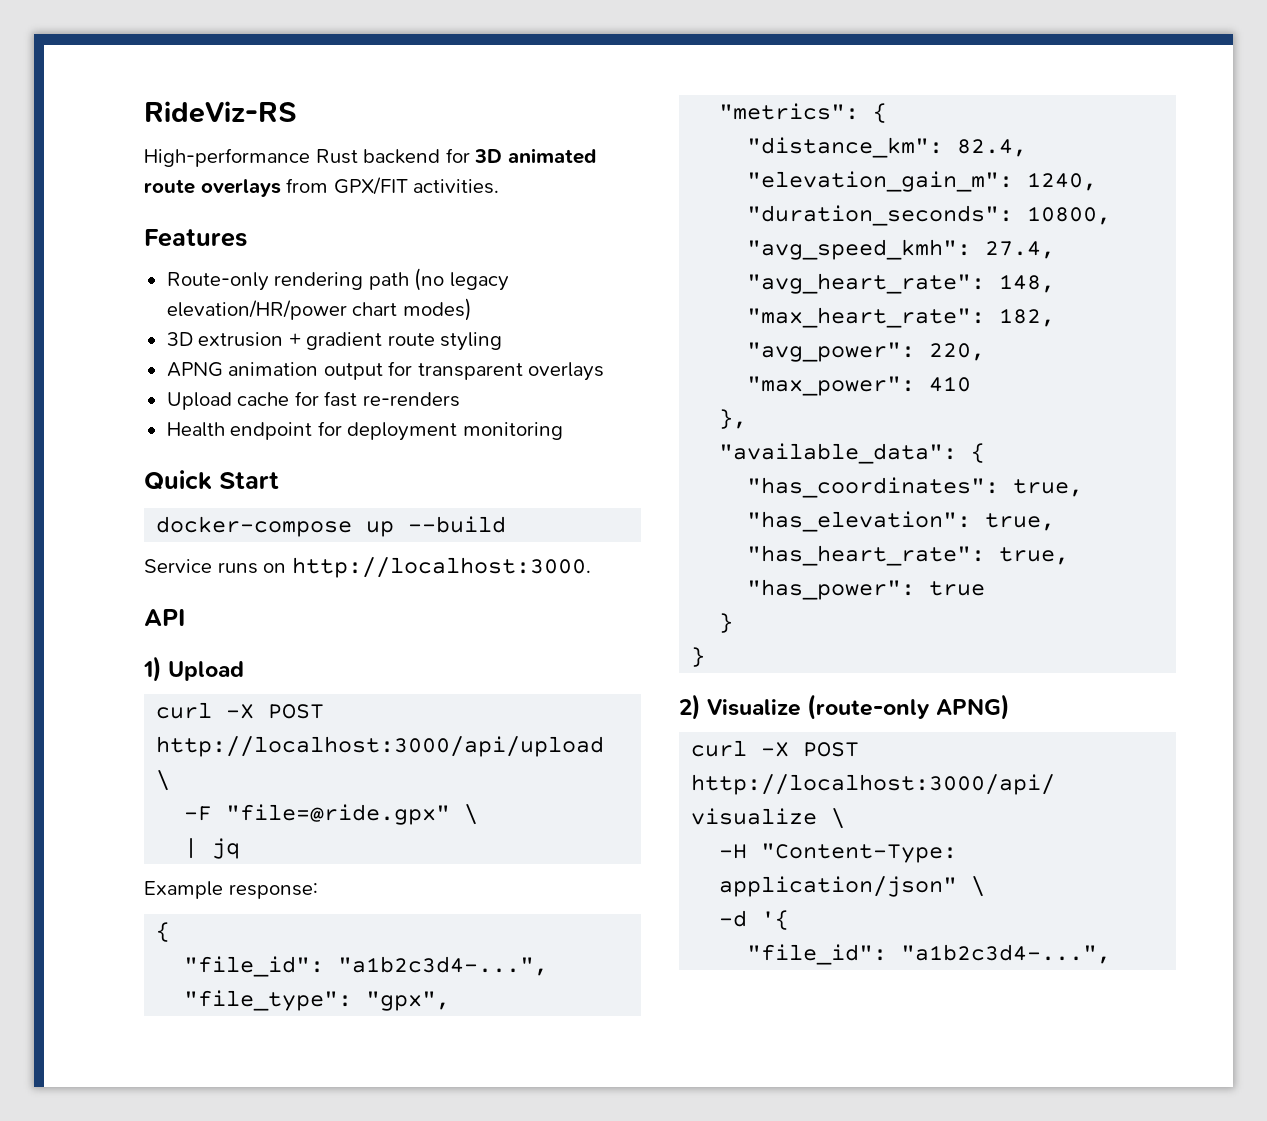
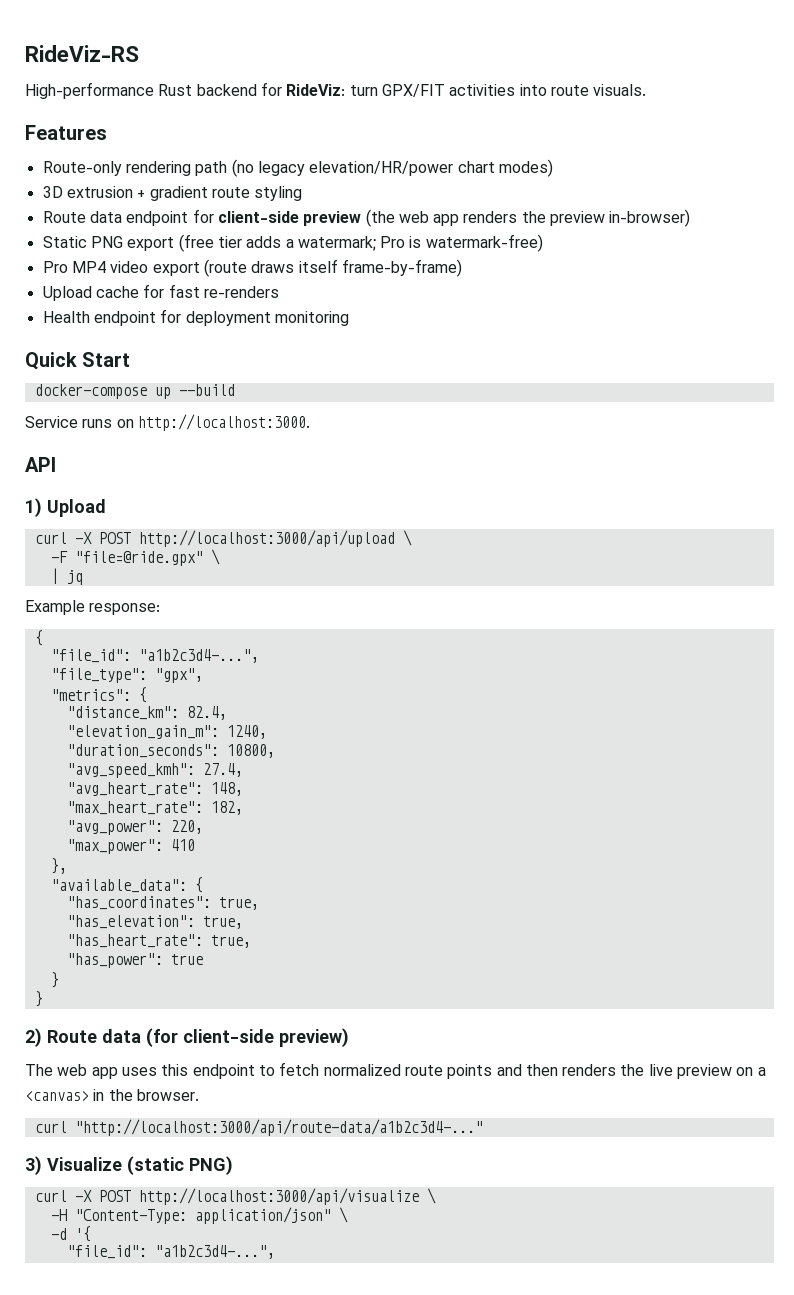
[474,148,596,164] [144,177,500,197] 3D animated route overlays from GPX/FIT activities. -> [286,84,647,97] RideViz: turn GPX/FIT activities into route visuals.
[166,361,605,381] APNG animation output for transparent overlays -> [42,209,691,227] [42,234,543,252] [42,259,462,277] Route data endpoint for client-side preview (the web app renders the preview in-browser) // Static PNG export (free tier adds a watermark; Pro is watermark-free) // Pro MP4 video export (route draws itself frame-by-frame)
[707,694,1010,720] Visualize (route-only APNG) -> [47,1028,349,1047] [25,1062,766,1079] [25,1089,199,1101] [34,1119,483,1136] [25,1156,233,1175] Route data (for client-side preview) // The web app uses this endpoint to fetch normalized route points and then renders the live preview on a <canvas> in the browser. // curl "http://localhost:3000/api/route-data/a1b2c3d4-..." // 3) Visualize (static PNG)

